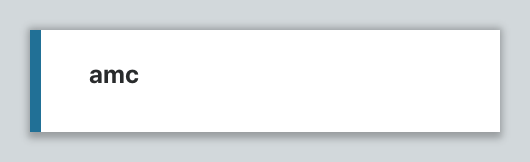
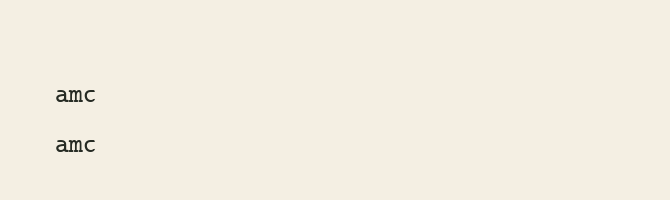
[89,69,139,84] amc -> [55,90,97,103] [55,140,97,153] amc // amc

